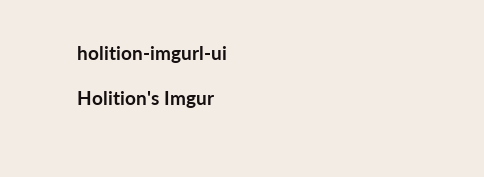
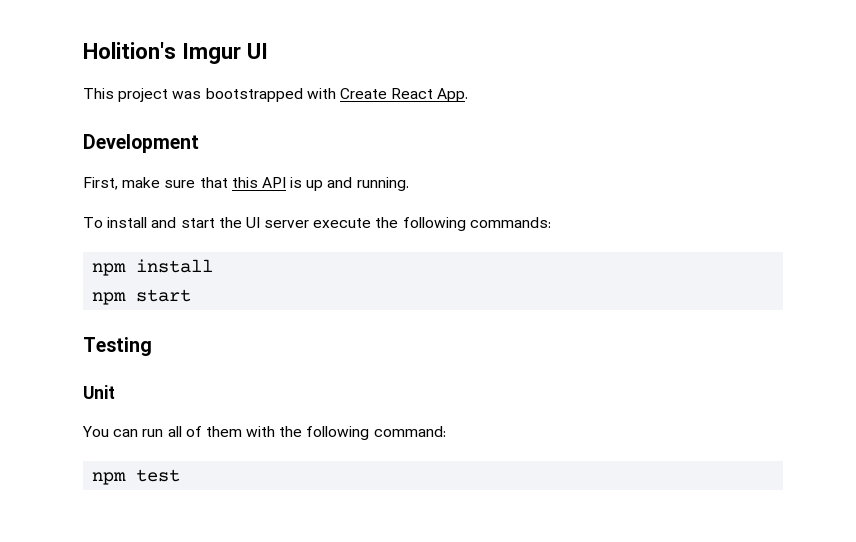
[77,46,227,63] holition-imgurl-ui // -> (83, 50) none
(215, 99) none -> [247,43,268,59] [83,88,469,102] [83,134,199,153] [83,177,409,191] [83,217,551,231] [92,259,214,276] [92,289,192,305] [83,337,152,356] [83,385,115,399] [82,426,446,440] [92,469,181,485] UI // This project was bootstrapped with Create React App. // Development // First, make sure that this API is up and running. // To install and start the UI server execute the following commands: // npm install // npm start // Testing // Unit // You can run all of them with the following command: // npm test

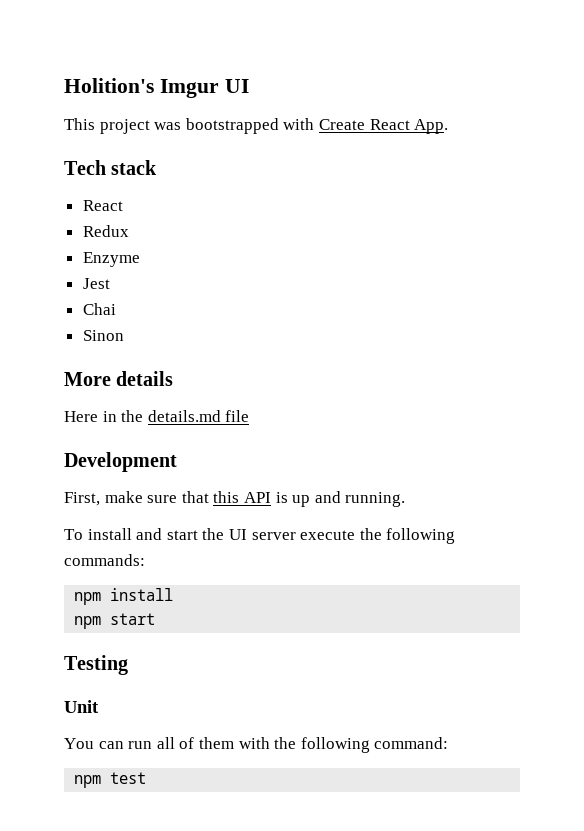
(469, 95) none -> [64,160,158,175] [82,200,123,211] [82,225,129,237] [82,252,140,267] [82,278,110,289] [82,303,116,315] [82,330,124,341] [64,371,174,386] [64,410,250,422] // Tech stack // React // Redux // Enzyme // Jest // Chai // Sinon // More details // Here in the details.md file

